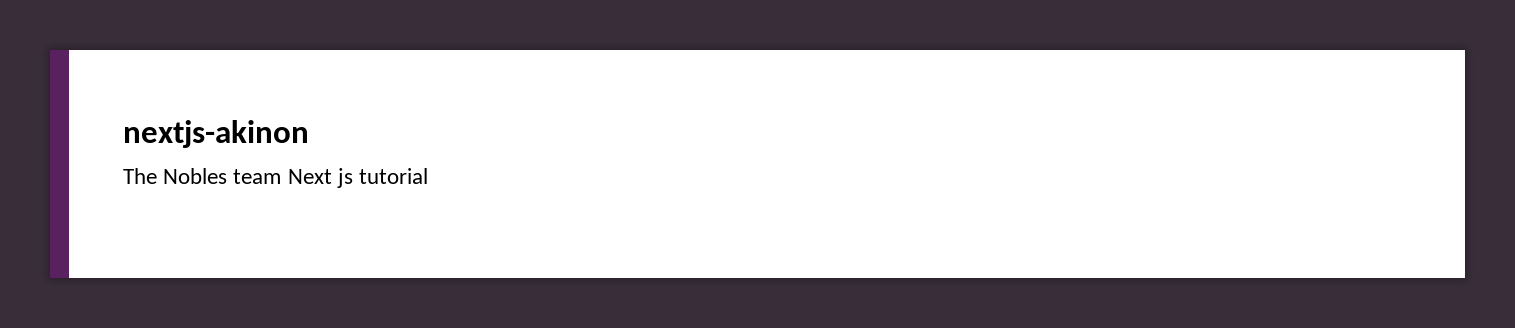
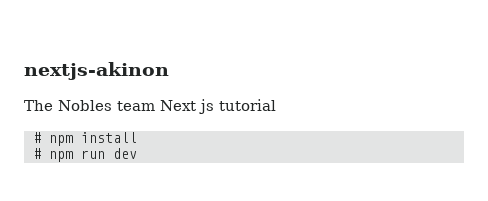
(429, 176) none -> [32,132,137,146] [32,148,137,162] // # npm install // # npm run dev

